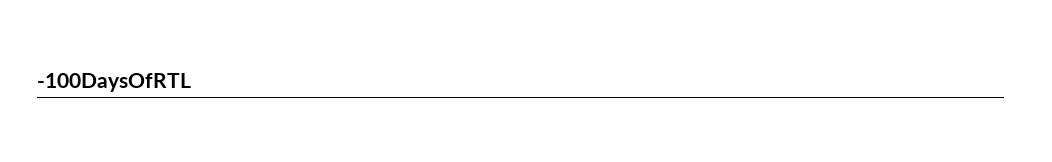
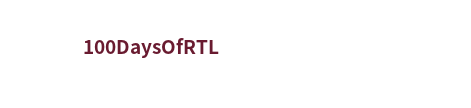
[37,73,191,92] -100DaysOfRTL -> [83,38,219,58] 100DaysOfRTL

